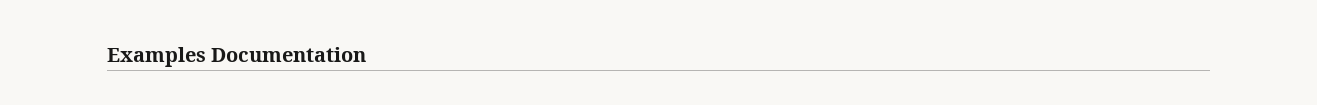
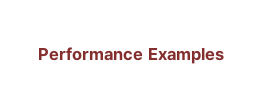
[107,47,367,67] Examples Documentation -> [38,47,224,64] Performance Examples

